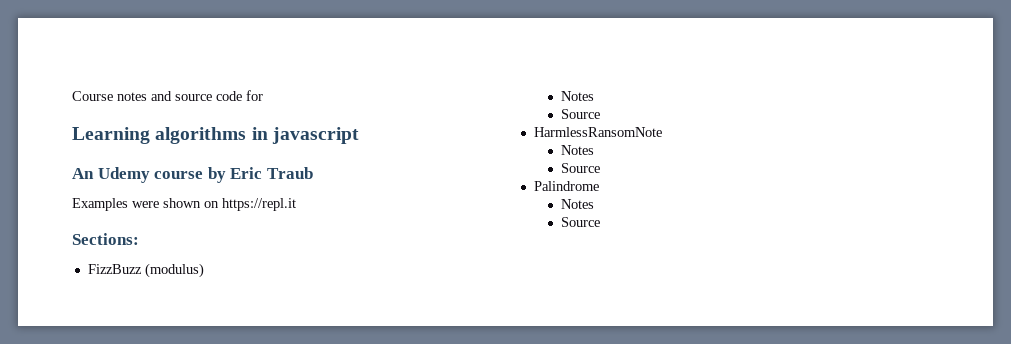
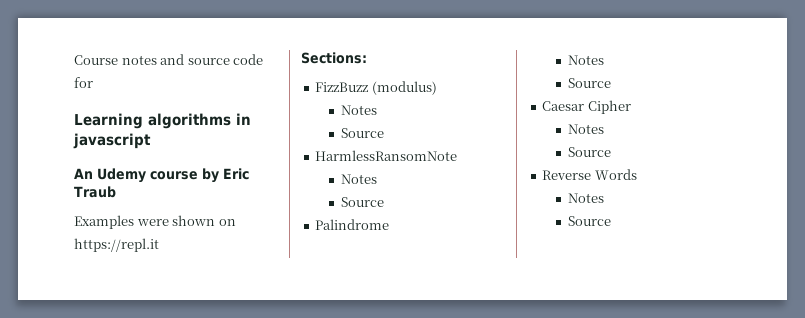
(600, 222) none -> [542,100,631,114] [567,124,604,134] [567,147,611,157] [542,169,637,180] [567,193,604,203] [567,216,611,226] // Caesar Cipher // Notes // Source // Reverse Words // Notes // Source

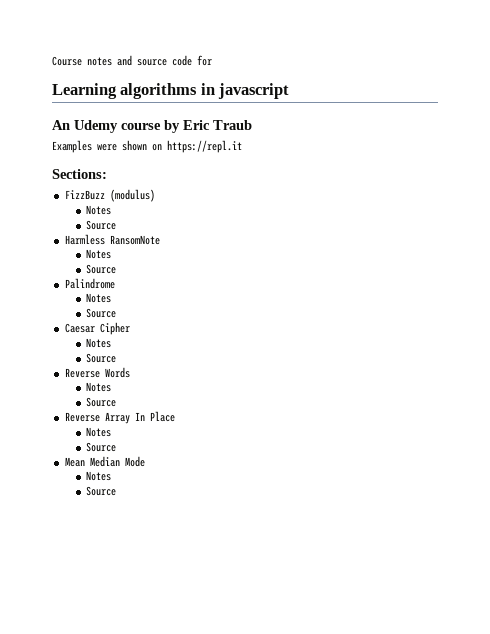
[315,150,458,161] HarmlessRansomNote -> [64,234,160,245] Harmless RansomNote
(611, 221) none -> [64,411,175,424] [86,427,112,437] [86,442,117,452] [64,456,145,467] [86,471,112,481] [86,486,117,496] // Reverse Array In Place // Notes // Source // Mean Median Mode // Notes // Source

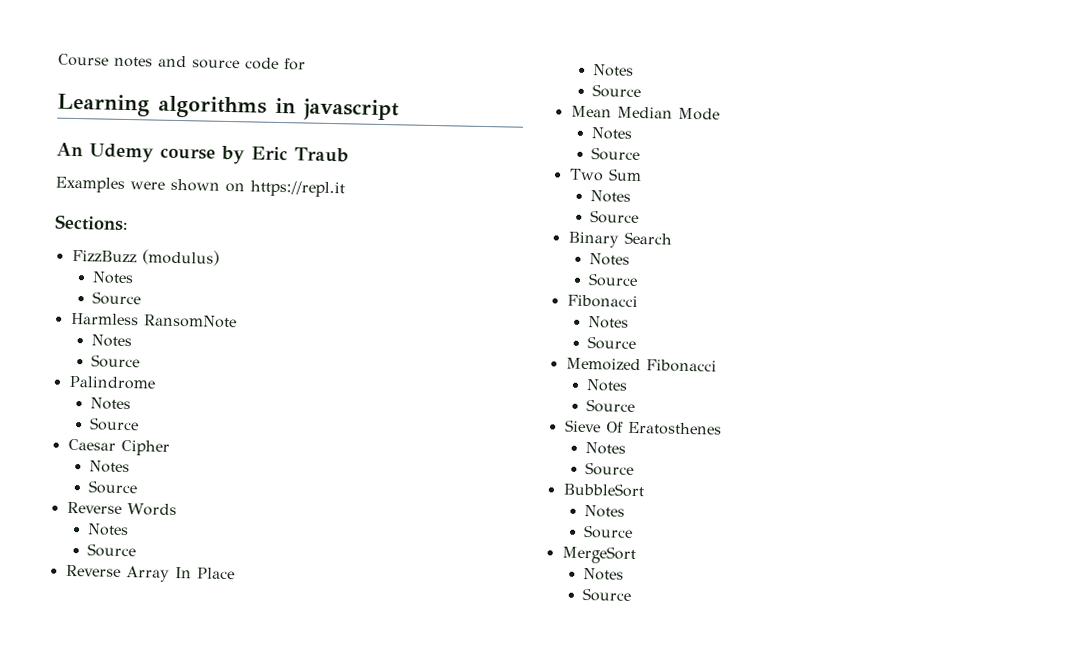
(117, 491) none -> [568,168,642,182] [590,190,632,203] [590,210,640,225] [567,231,672,248] [589,253,631,266] [588,273,639,288] [566,294,638,309] [588,316,630,329] [587,336,637,351] [565,357,717,373] [586,379,629,392] [586,399,636,413] [564,419,722,436] [585,442,627,455] [585,462,635,476] [562,482,645,498] [584,505,626,518] [583,525,634,539] [561,545,636,565] [583,568,625,581] [582,588,632,602] // Two Sum // Notes // Source // Binary Search // Notes // Source // Fibonacci // Notes // Source // Memoized Fibonacci // Notes // Source // Sieve Of Eratosthenes // Notes // Source // BubbleSort // Notes // Source // MergeSort // Notes // Source

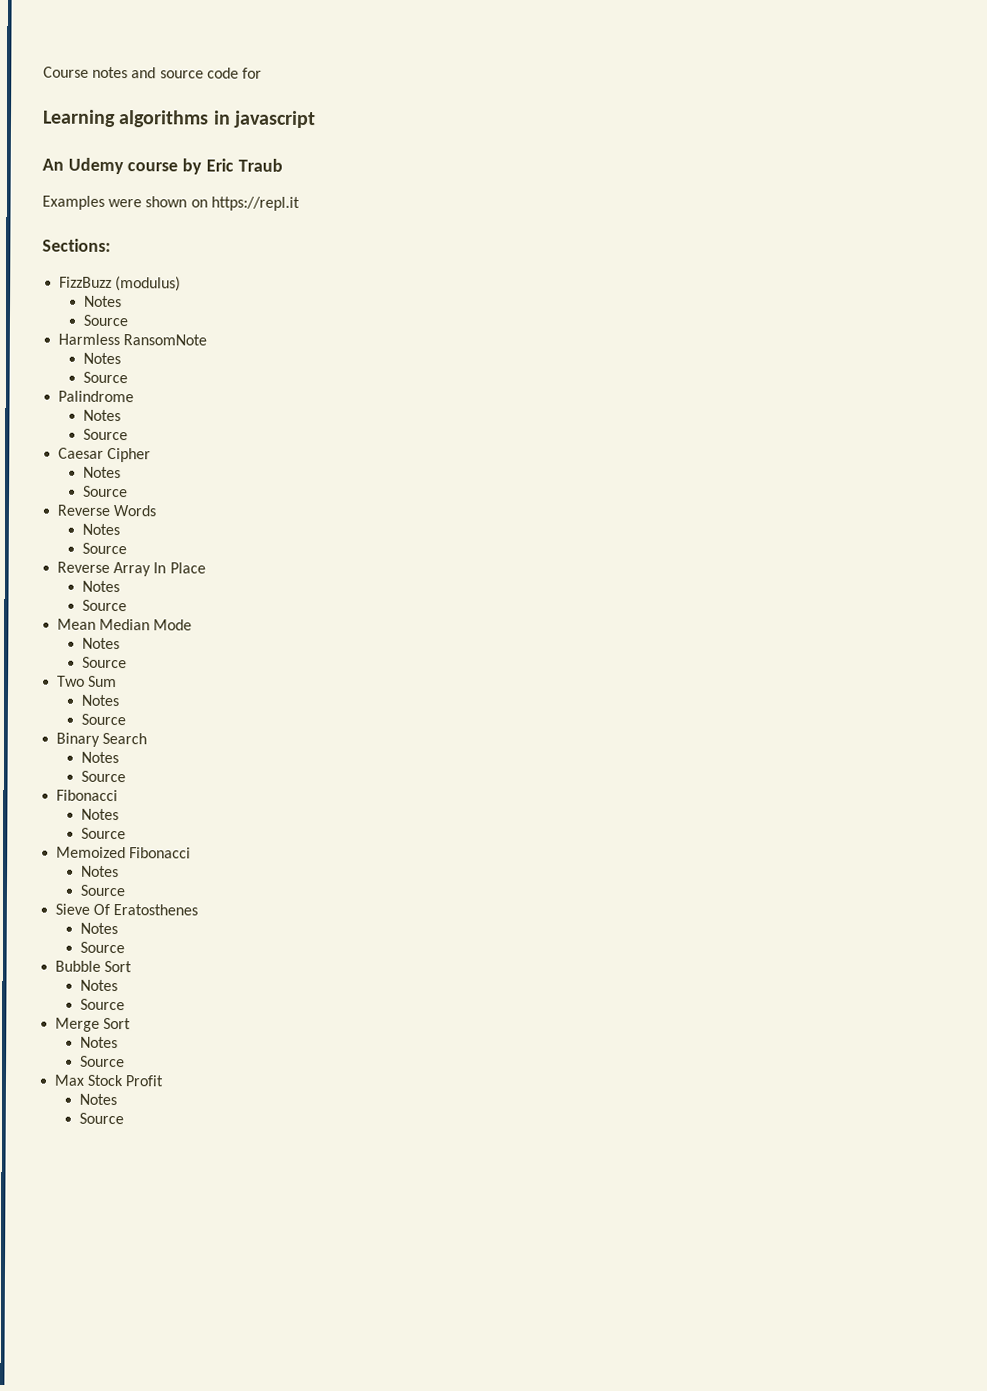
[562,482,645,498] [584,505,626,518] [583,525,634,539] [561,545,636,565] [583,568,625,581] [582,588,632,602] BubbleSort // Notes // Source // MergeSort // Notes // Source -> [55,960,133,973] [79,979,118,992] [79,998,125,1011] [55,1017,132,1032] [79,1036,118,1049] [79,1055,125,1068] [54,1074,165,1087] [78,1093,117,1106] [78,1112,124,1125] Bubble Sort // Notes // Source // Merge Sort // Notes // Source // Max Stock Profit // Notes // Source

